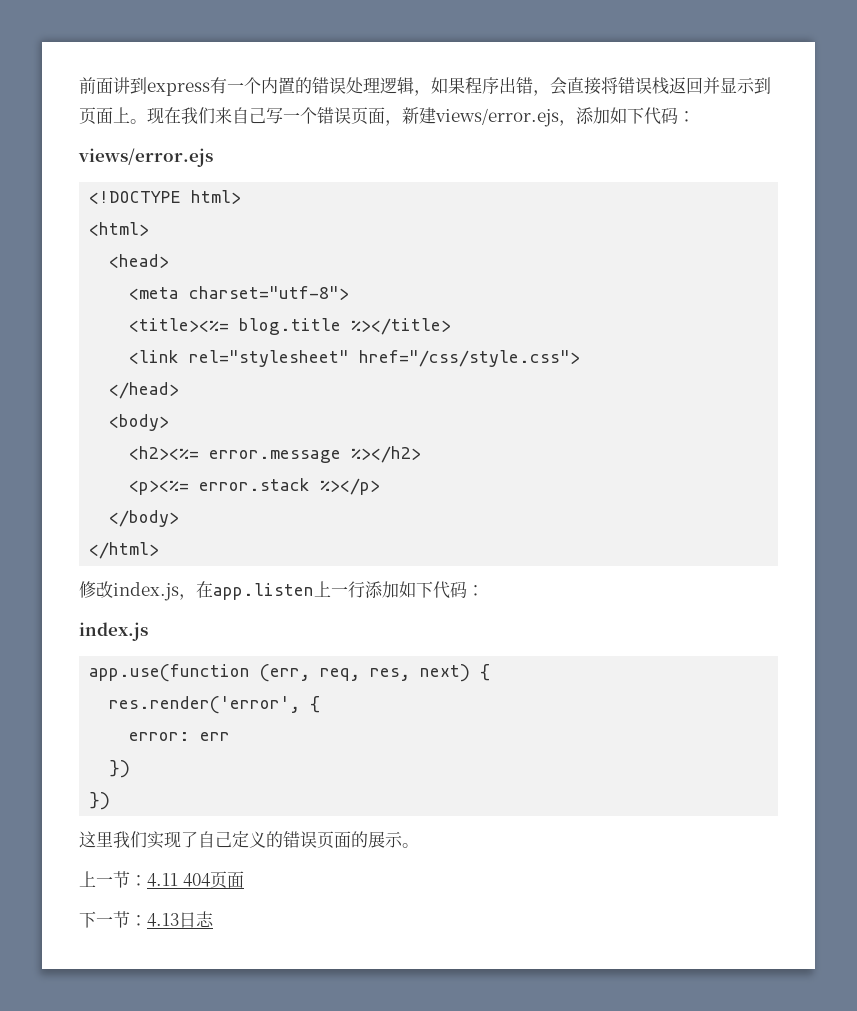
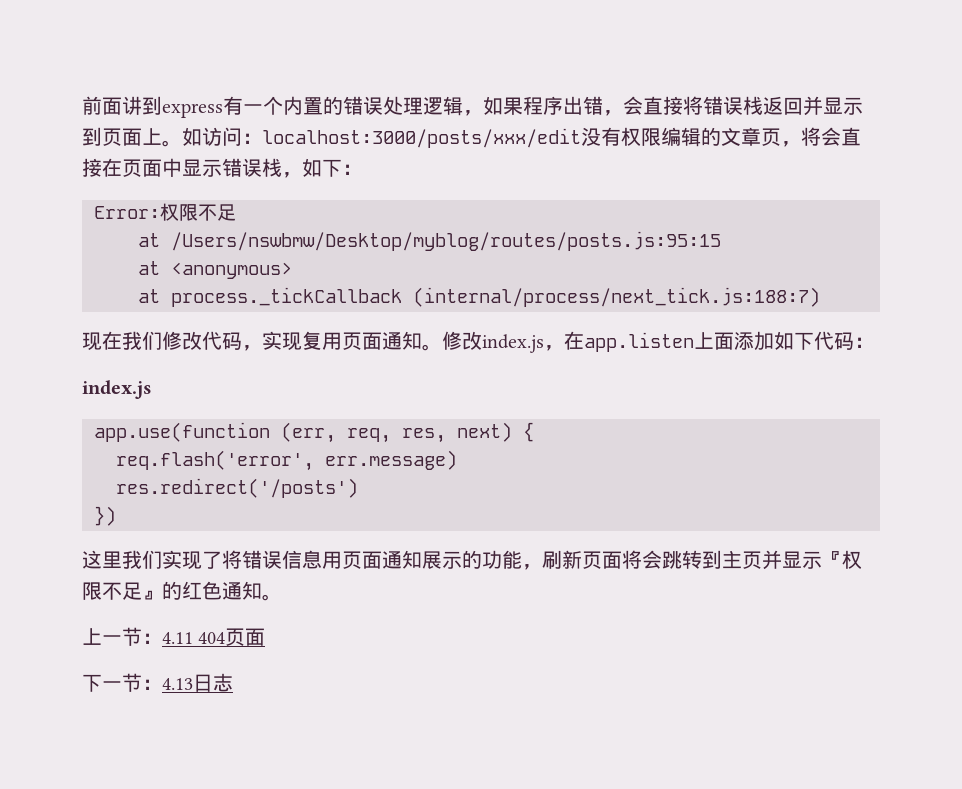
[147,107,695,127] [78,148,213,167] [89,190,242,204] [89,222,150,236] [109,254,170,268] [129,286,350,300] [129,318,452,335] [129,350,581,367] [109,382,180,399] [109,414,170,431] [129,446,422,463] [129,478,381,495] [109,510,180,527] [89,542,160,559] 现在我们来自己写一个错误页面，新建views/error.ejs，添加如下代码： // views/error.ejs // <!DOCTYPE html> // <html> // <head> // <meta charset="utf-8"> // <title><%= blog.title %></title> // <link rel="stylesheet" href="/css/style.css"> // </head> // <body> // <h2><%= error.message %></h2> // <p><%= error.stack %></p> // </body> // </html> // -> [182,127,861,148] [82,158,362,178] [94,203,236,221] [138,231,721,251] [138,261,292,279] [138,287,820,307] [82,331,442,351] 如访问：localhost:3000/posts/xxx/edit没有权限编辑的文章页，将会直接在页面中显示错误栈，如下： // Error:权限不足 // at /Users/nswbmw/Desktop/myblog/routes/posts.js:95:15 // at <anonymous> // at process._tickCallback (internal/process/next_tick.js:188:7) // 现在我们修改代码，实现复用页面通知。
[331,581,365,598] 一行 -> [714,332,734,350] 面
[109,696,321,714] [129,732,231,741] [109,760,131,778] res.render('error', { // error: err // }) -> [116,450,457,471] [116,478,358,498] req.flash('error', err.message) // res.redirect('/posts')
[198,831,403,849] 自己定义的错误页面的展示 -> [222,550,862,570] [82,581,262,600] 将错误信息用页面通知展示的功能，刷新页面将会跳转到主页并显示『权限不足』的红色通知

